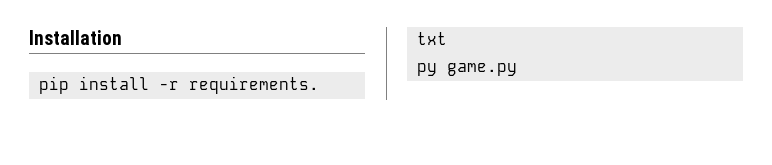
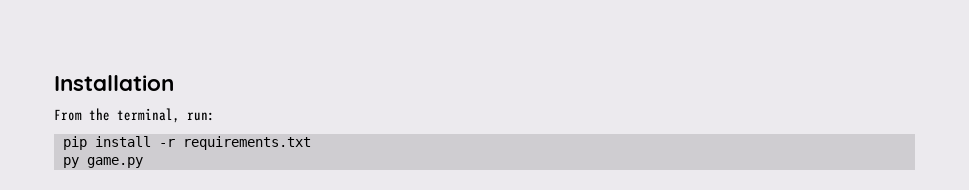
(122, 37) none -> [54,108,215,123] // From the terminal, run:
[188,76,319,94] [416,32,447,45] requirements. txt -> [182,136,311,150] requirements.txt

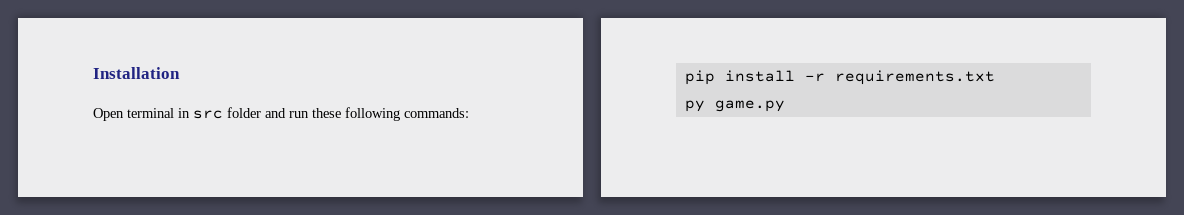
[54,108,215,123] From the terminal, run: -> [93,107,469,121] Open terminal in src folder and run these following commands:

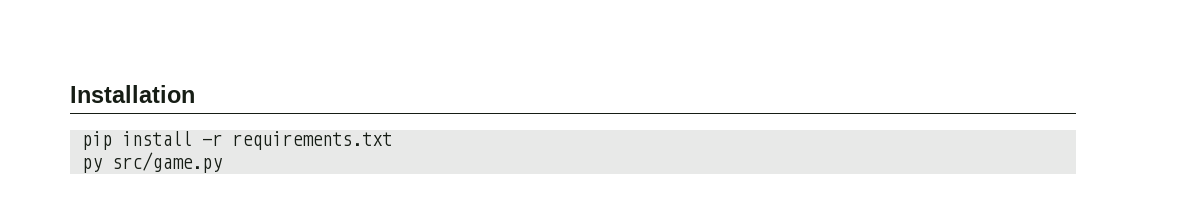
[93,107,469,121] // Open terminal in src folder and run these following commands: -> (195, 94) none
[714,100,785,112] game.py -> [112,152,223,173] src/game.py

